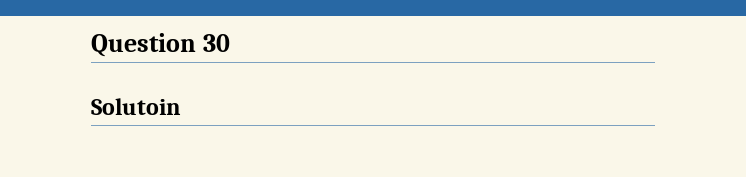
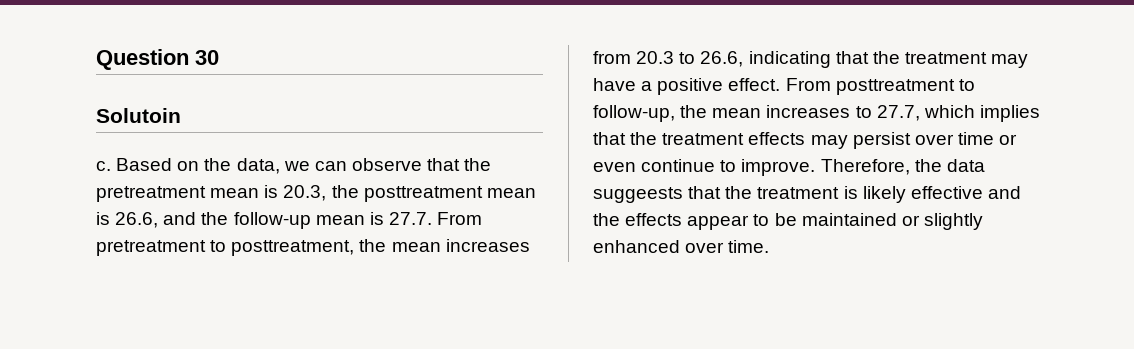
(181, 106) none -> [96,158,492,174] [96,185,536,202] [96,212,483,229] [96,239,530,256] [593,51,1029,68] [593,78,975,95] [593,105,1040,122] [593,132,1018,149] [593,159,985,176] [593,186,1021,203] [593,213,983,230] [593,240,770,253] // c. Based on the data, we can observe that the pretreatment mean is 20.3, the posttreatment mean is 26.6, and the follow-up mean is 27.7. From pretreatment to posttreatment, the mean increases from 20.3 to 26.6, indicating that the treatment may have a positive effect. From posttreatment to follow-up, the mean increases to 27.7, which implies that the treatment effects may persist over time or even continue to improve. Therefore, the data suggeests that the treatment is likely effective and the effects appear to be maintained or slightly enhanced over time.

